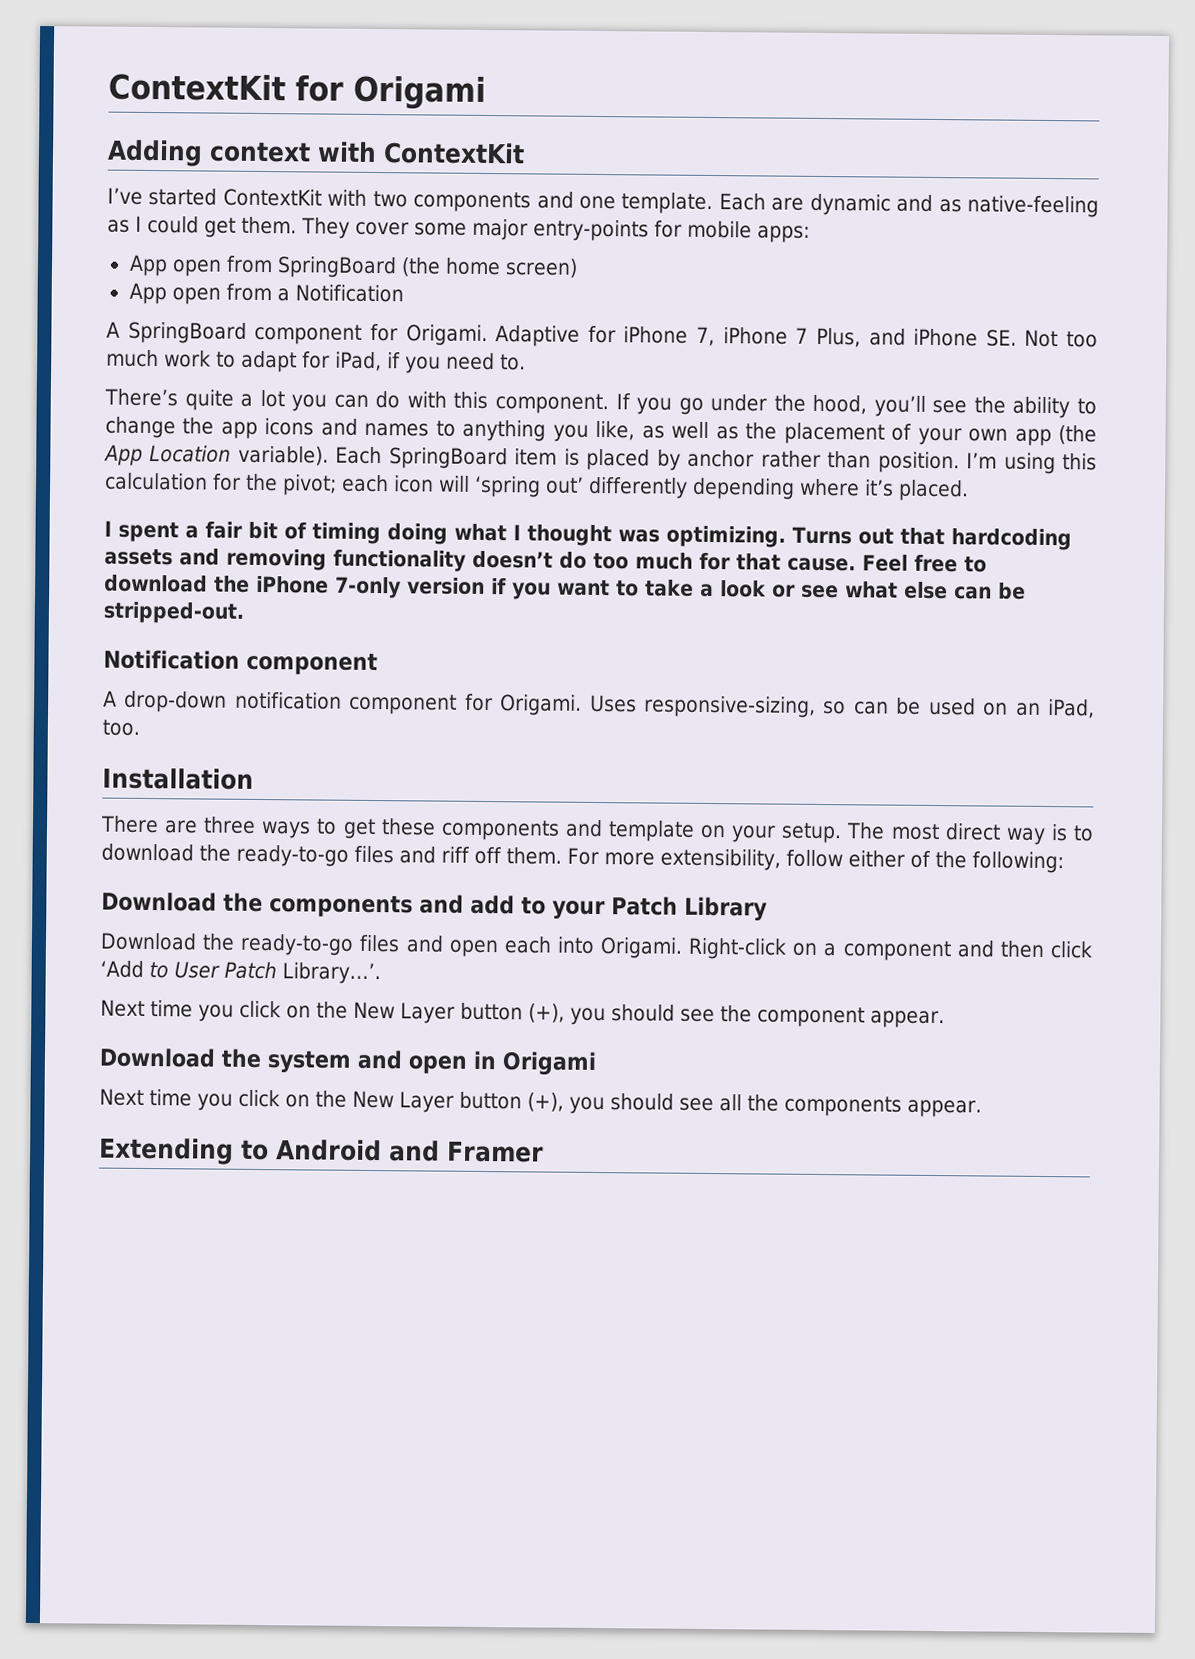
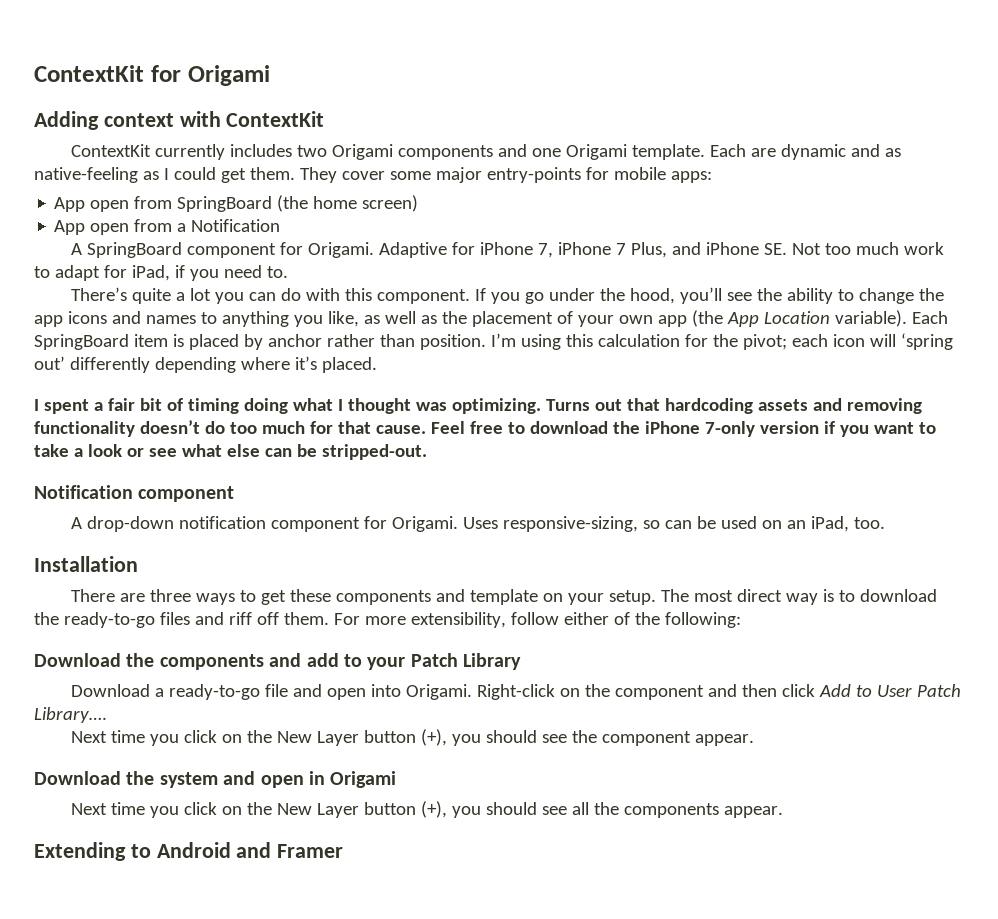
[107,187,408,208] I’ve started ContextKit with two -> [71,144,394,160] ContextKit currently includes two Origami
(616, 202) none -> [566,144,628,160] Origami
[202,933,552,958] the ready-to-go files and open each -> [155,684,367,700] a ready-to-go file and open
[823,943,837,957] a -> [585,684,611,697] the
[100,960,144,978] ‘Add -> [818,684,851,697] Add
[282,962,381,985] Library…’. -> [34,707,107,723] Library….

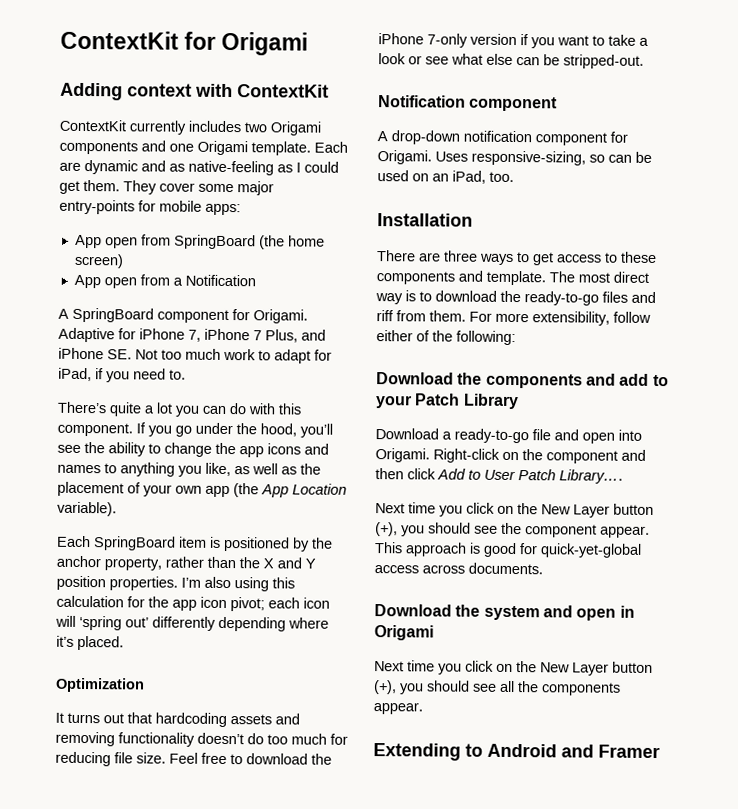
(907, 318) none -> (117, 509) //
[188,333,516,350] placed by anchor rather than position. I’m -> [223,536,333,552] [56,555,316,571] [56,575,231,591] positioned by the anchor property, rather than the X and Y position properties. I’m also
(738, 340) none -> [172,596,227,611] app icon
[34,398,590,414] I spent a fair bit of timing doing what I thought was optimizing. Turns -> [55,677,145,693] [55,712,100,724] Optimization // It turns
[337,421,426,434] that cause. -> [55,751,166,767] reducing file size.
(287, 597) none -> [556,252,618,263] access to
[470,589,657,605] template on your setup. -> [486,270,546,286] template.
[256,612,279,625] off -> [396,310,426,322] from
(754, 740) none -> [374,542,642,558] [374,562,543,575] This approach is good for quick-yet-global access across documents.

